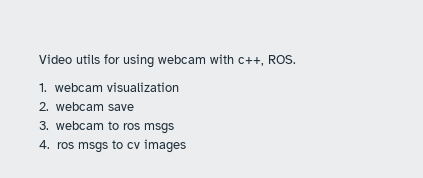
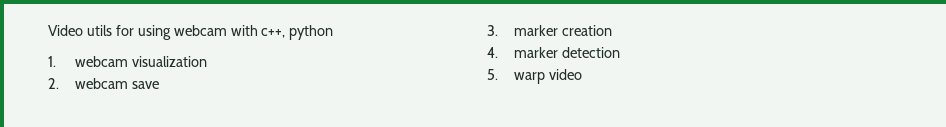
[268,55,296,64] ROS. -> [289,25,334,40] python
[55,121,174,134] [39,139,186,153] webcam to ros msgs // 4. ros msgs to cv images -> [514,25,613,36] [487,47,621,58] [487,69,583,84] marker creation // 4. marker detection // 5. warp video

